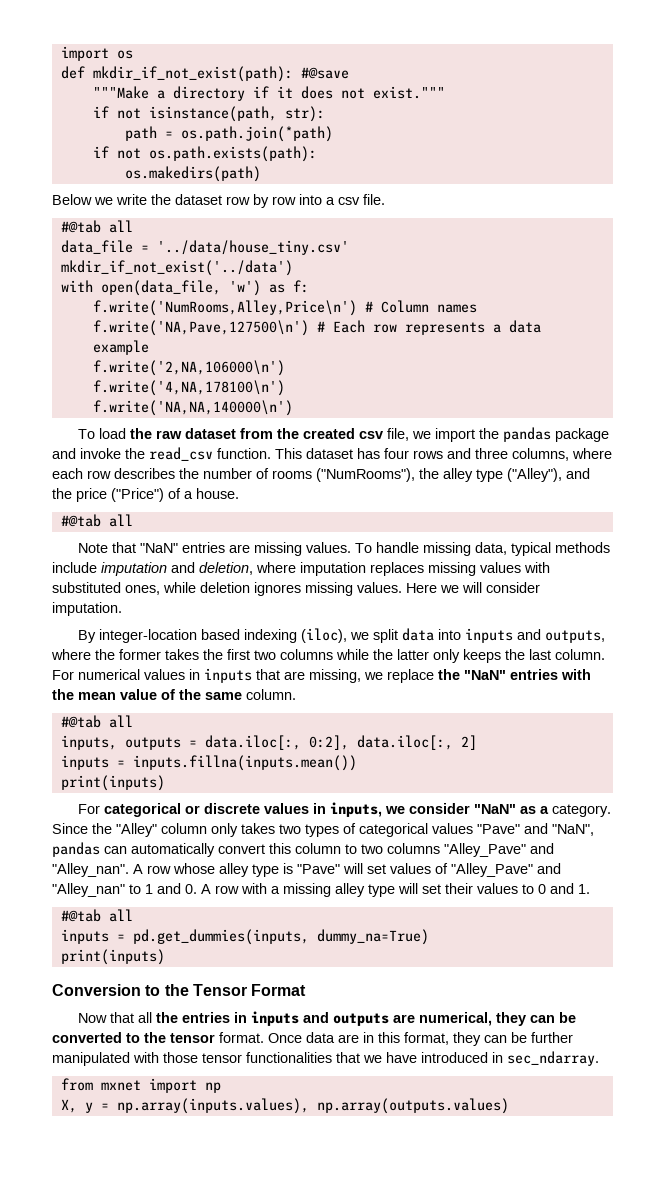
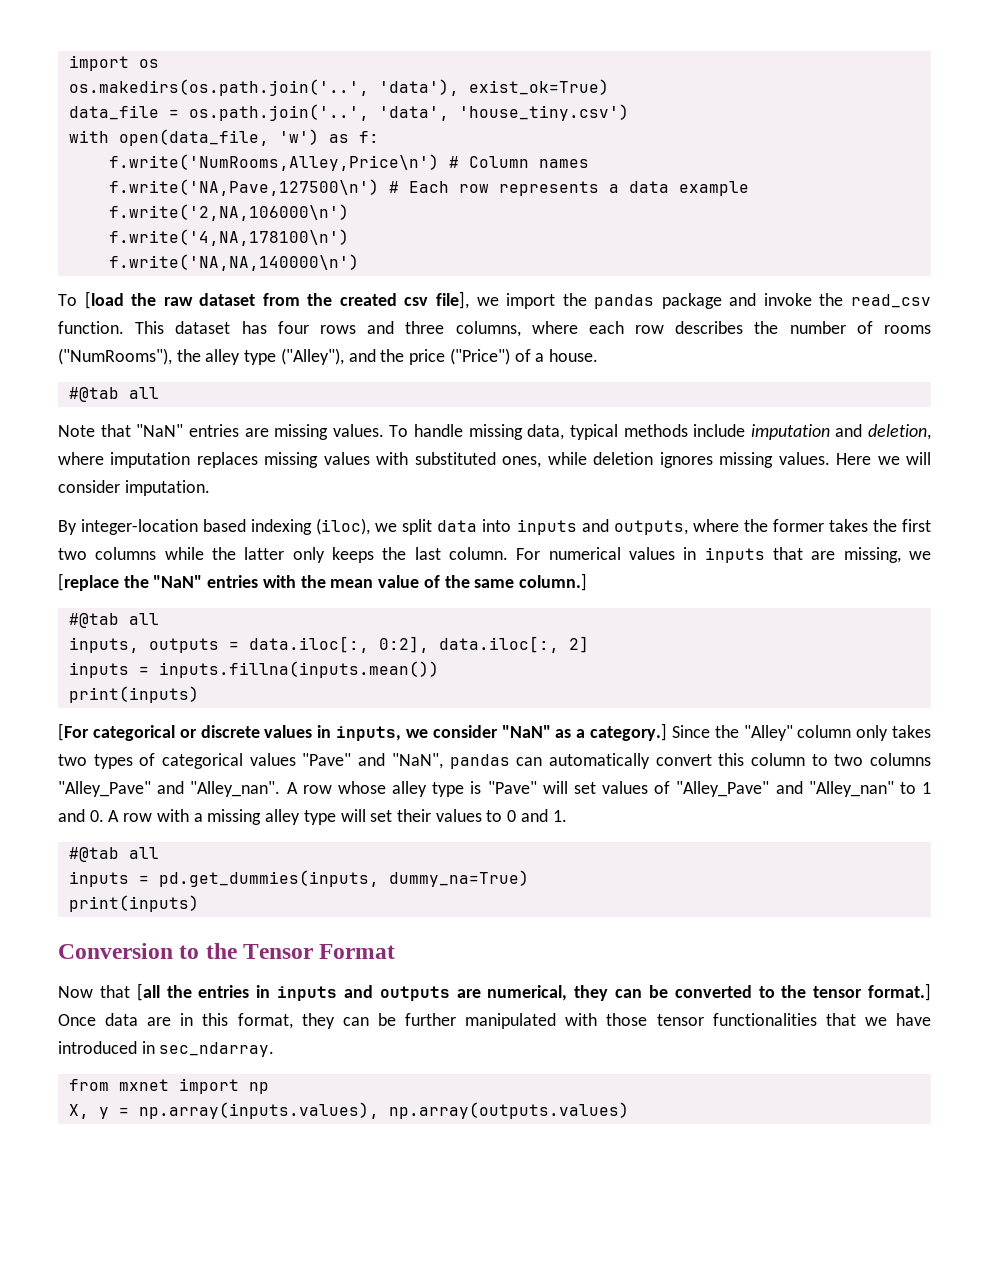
[60,66,349,82] [92,86,445,101] [92,106,325,122] [124,126,333,142] [92,146,317,162] [124,166,261,182] [52,194,385,208] [60,220,133,233] def mkdir_if_not_exist(path): #@save // """Make a directory if it does not exist.""" // if not isinstance(path, str): // path = os.path.join(*path) // if not os.path.exists(path): // os.makedirs(path) // Below we write the dataset row by row into a csv file. // #@tab all -> [68,79,609,96] os.makedirs(os.path.join('..', 'data'), exist_ok=True)
[156,240,349,255] [60,260,293,276] '../data/house_tiny.csv' // mkdir_if_not_exist('../data') -> [188,104,629,121] os.path.join('..', 'data', 'house_tiny.csv')
[99,428,127,439] load -> [84,291,124,309] [load
[387,428,410,441] file, -> [436,291,469,309] file],
[387,669,434,683] replace -> [58,573,119,591] [replace
[246,689,296,700] column. -> [518,573,587,591] column.]
[78,804,101,814] For -> [58,723,89,741] [For
[552,804,612,817] category. -> [590,723,667,741] category.]
[138,1012,153,1023] all -> [136,983,160,1001] [all
[219,1032,264,1043] format. -> [868,983,932,1001] format.]

